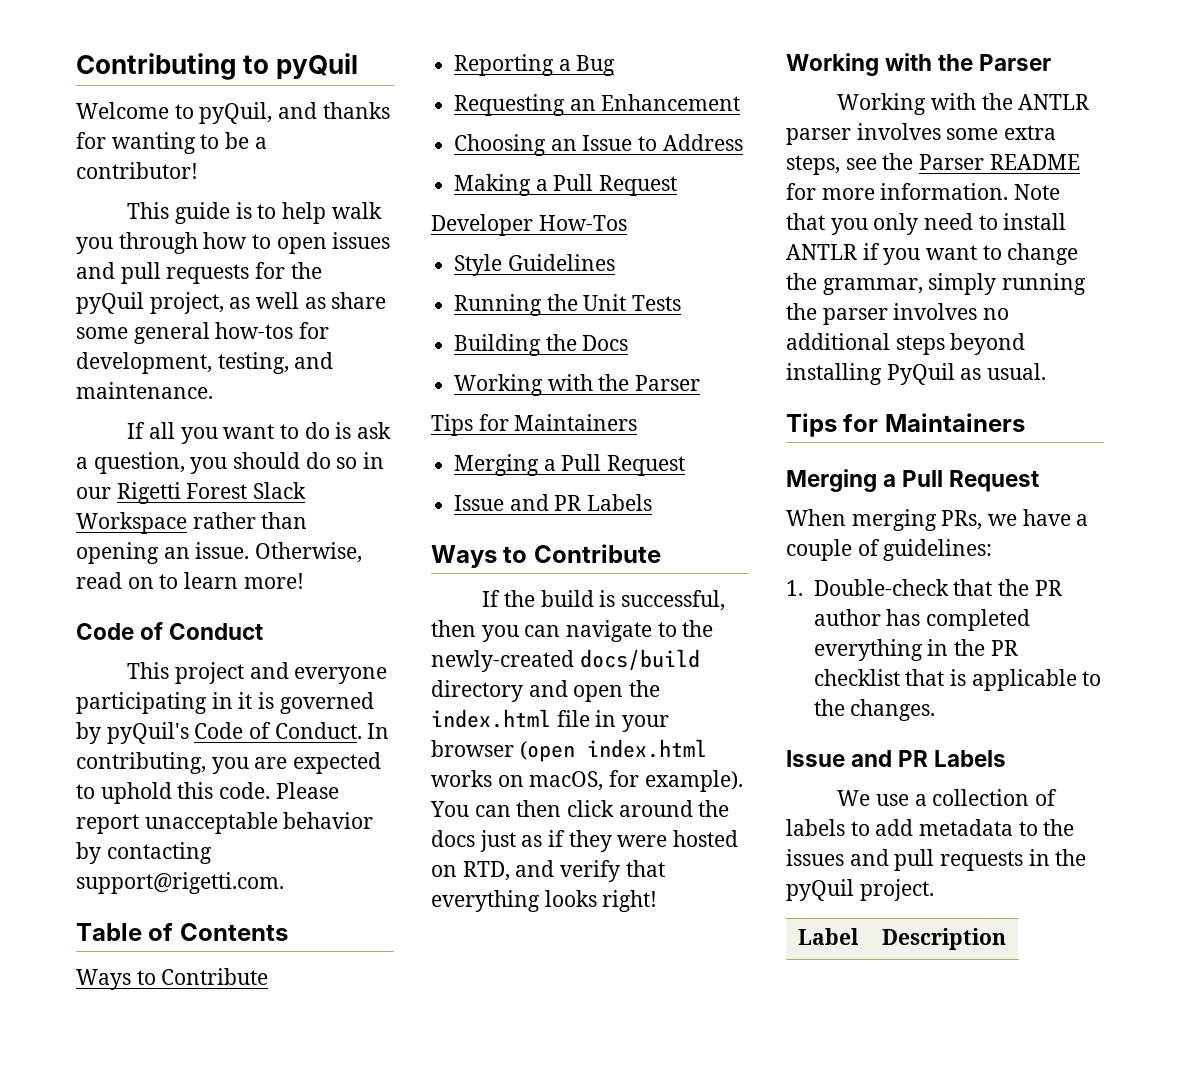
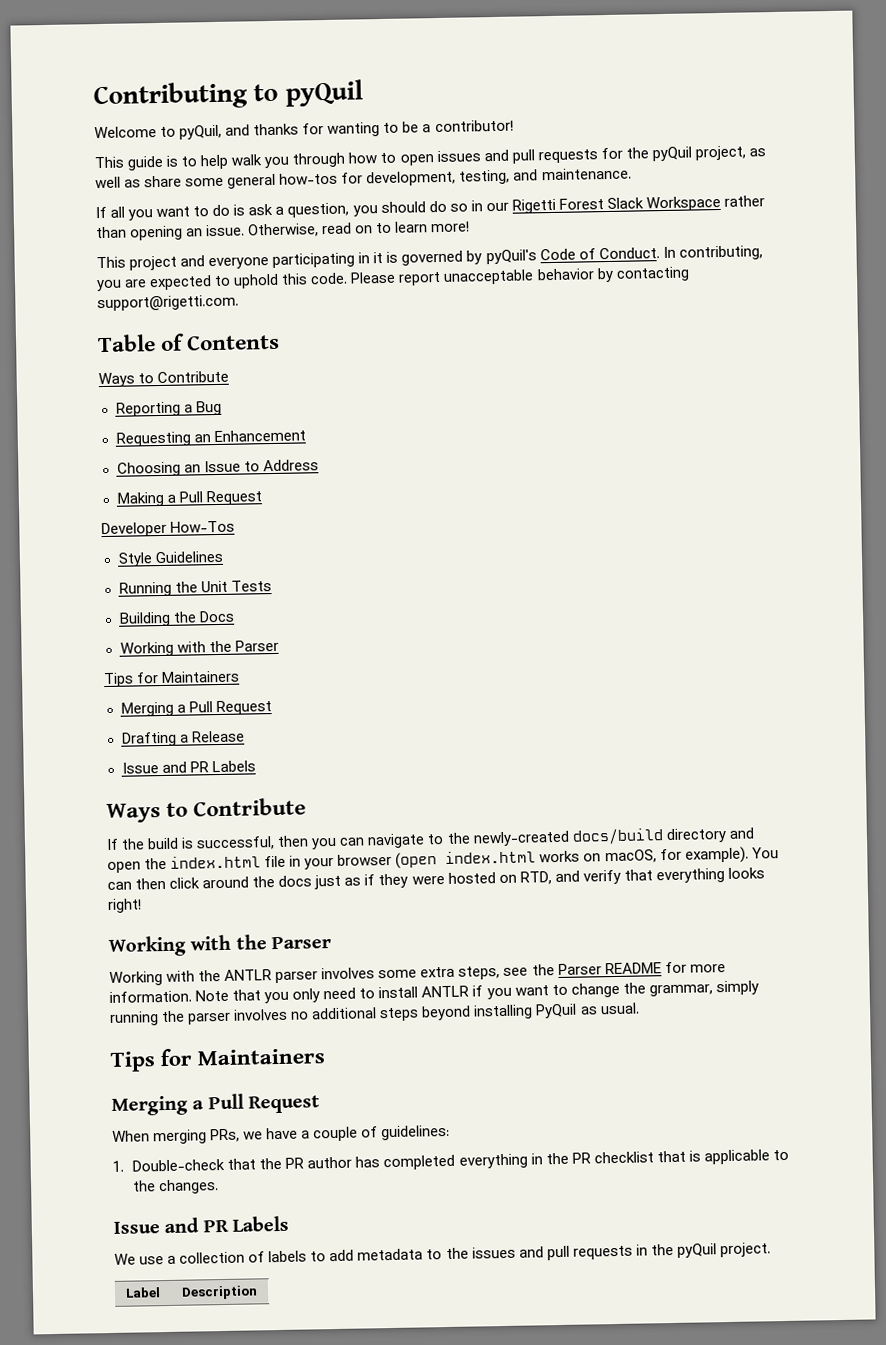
[76,622,264,640] // Code of Conduct -> (471, 227) none
(686, 465) none -> [121,730,245,747] // Drafting a Release

